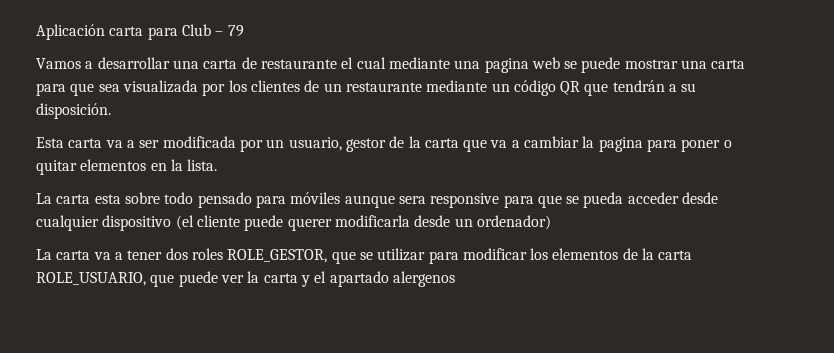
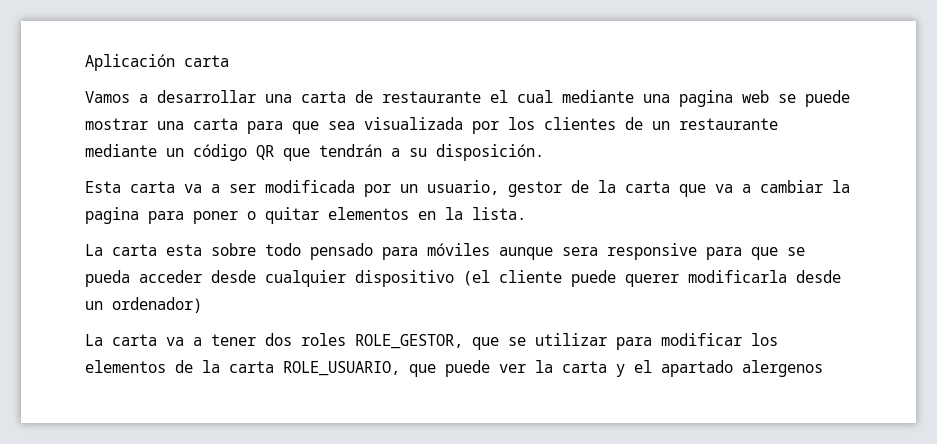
[147,24,244,40] para Club – 79 -> (229, 61) none

